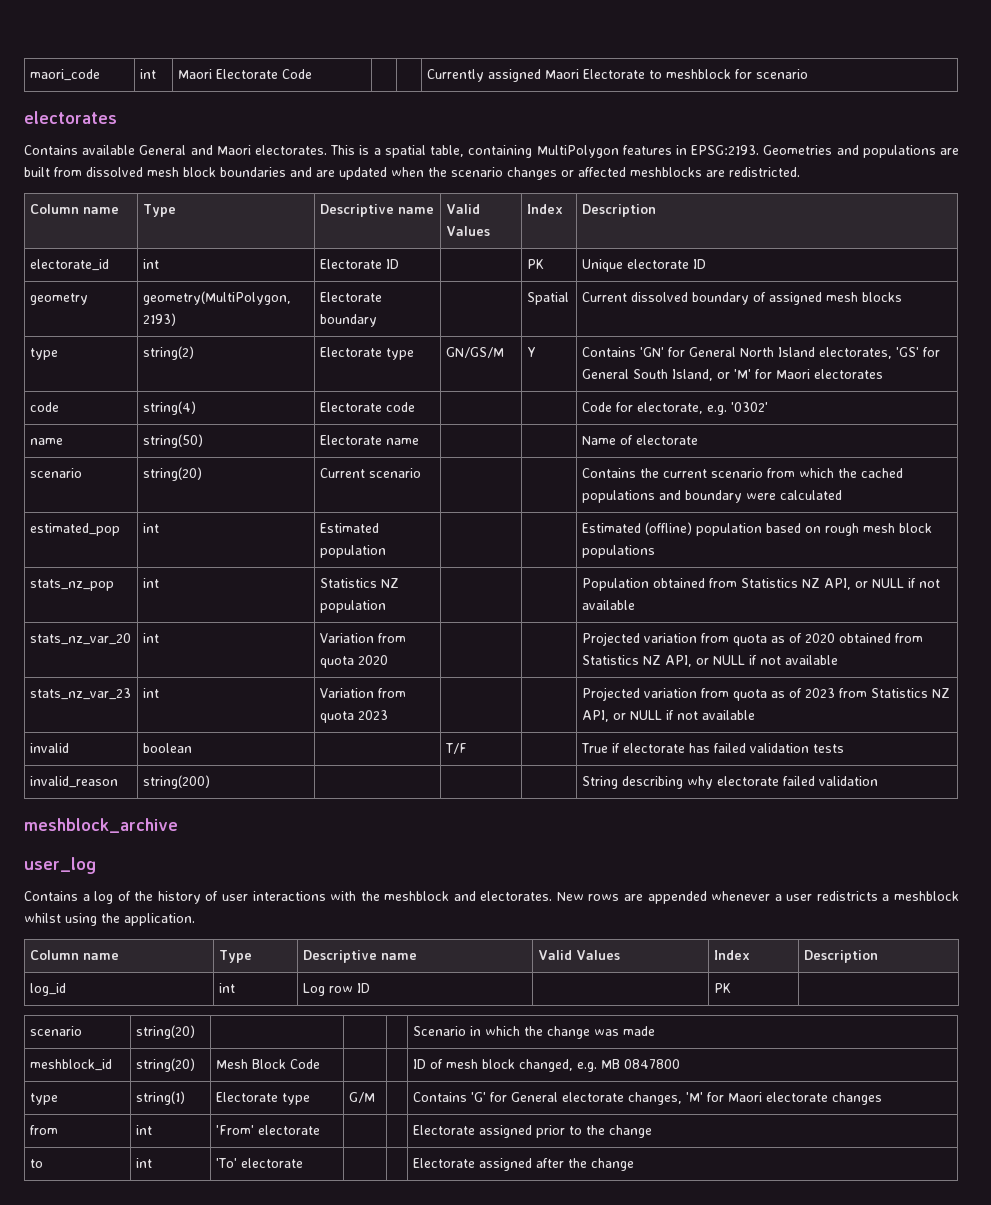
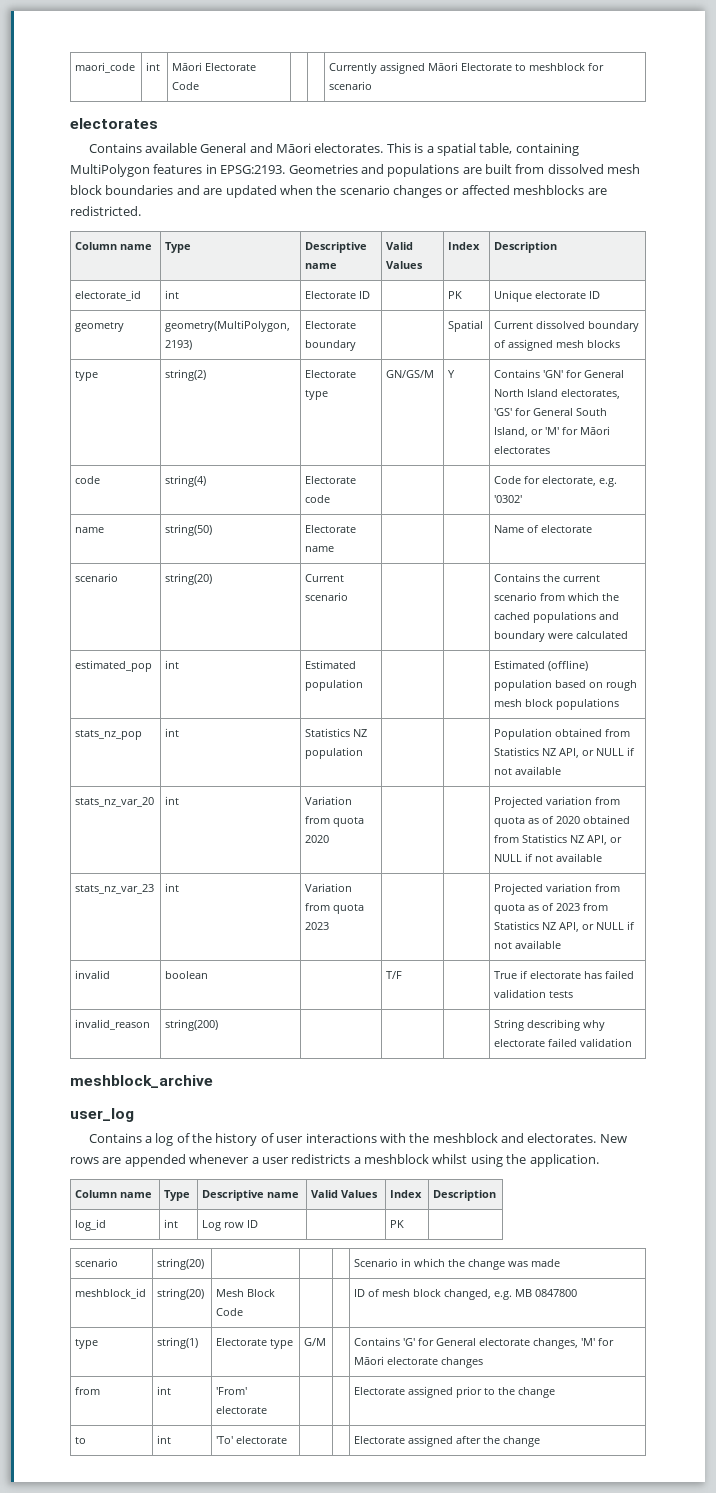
[177,69,212,79] Maori -> [172,62,203,71] Māori
[544,69,579,79] Maori -> [428,62,459,71] Māori
[216,145,251,155] Maori -> [276,143,312,153] Māori
[775,369,810,379] Maori -> [580,426,611,435] Māori
[727,1092,762,1102] Maori -> [354,1356,385,1365] Māori

